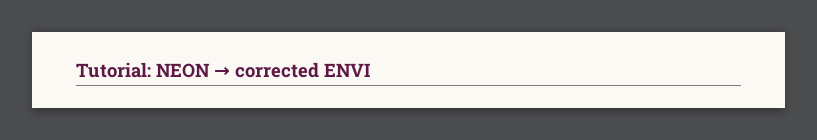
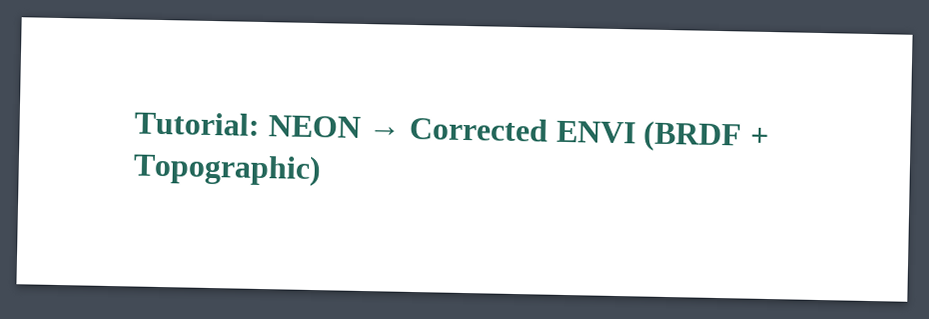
[235,62,370,78] corrected ENVI -> [408,116,769,153] [133,152,322,187] Corrected ENVI (BRDF + Topographic)

